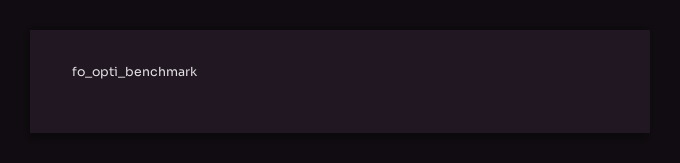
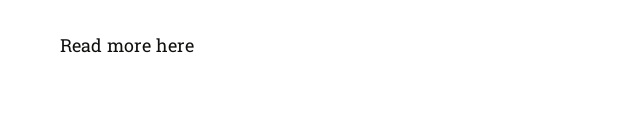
[72,66,198,79] fo_opti_benchmark -> [60,38,194,53] Read more here

